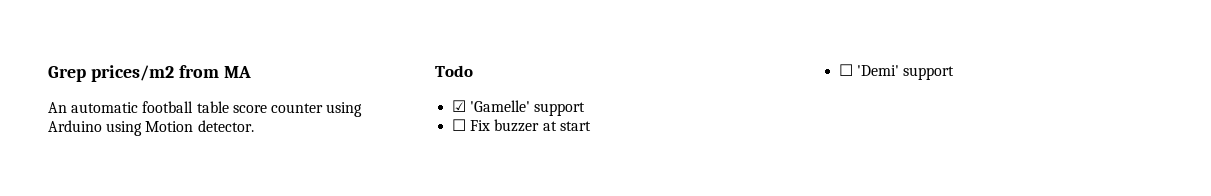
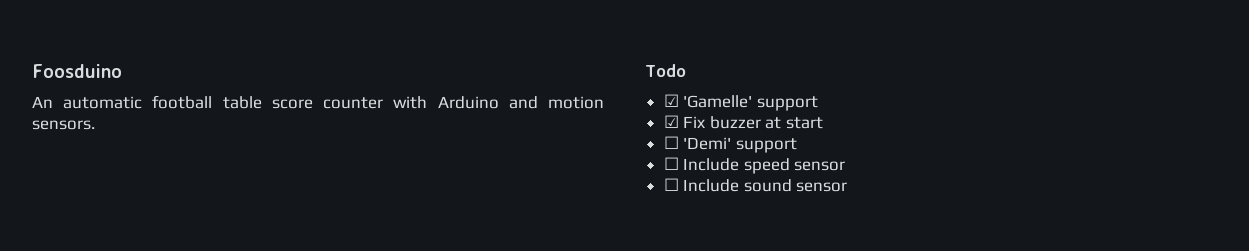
[48,65,251,82] Grep prices/m2 from MA -> [32,64,122,78] Foosduino
[326,102,363,117] [48,120,254,136] using Arduino using Motion detector. -> [393,96,604,109] [32,120,95,130] with Arduino and motion sensors.
[452,119,467,131] ☐ -> [663,115,679,128] ☑
(955, 73) none -> [663,157,846,174] [663,178,848,192] // ☐ Include speed sensor // ☐ Include sound sensor

